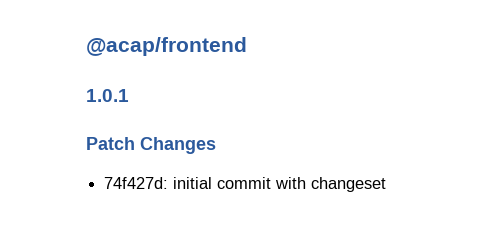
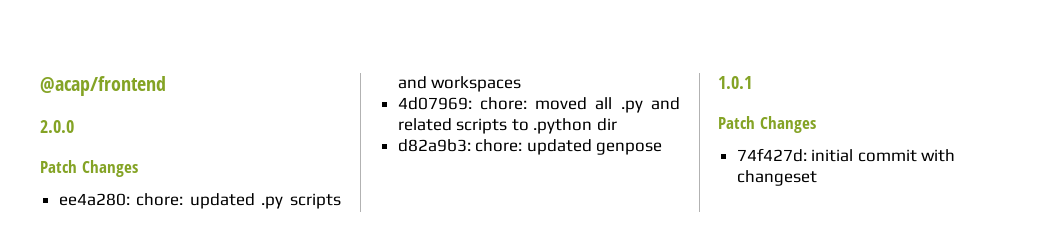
(247, 46) none -> [40,120,74,133] [40,160,138,177] [58,193,341,209] [397,76,522,92] [397,97,680,113] [397,118,618,134] [397,139,663,155] // 2.0.0 // Patch Changes // ee4a280: chore: updated .py scripts and workspaces // 4d07969: chore: moved all .py and related scripts to .python dir // d82a9b3: chore: updated genpose

